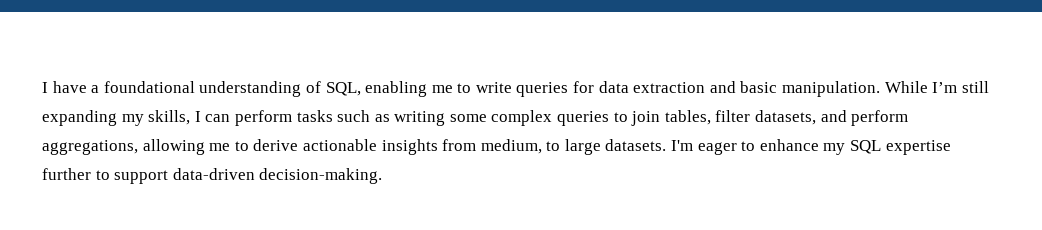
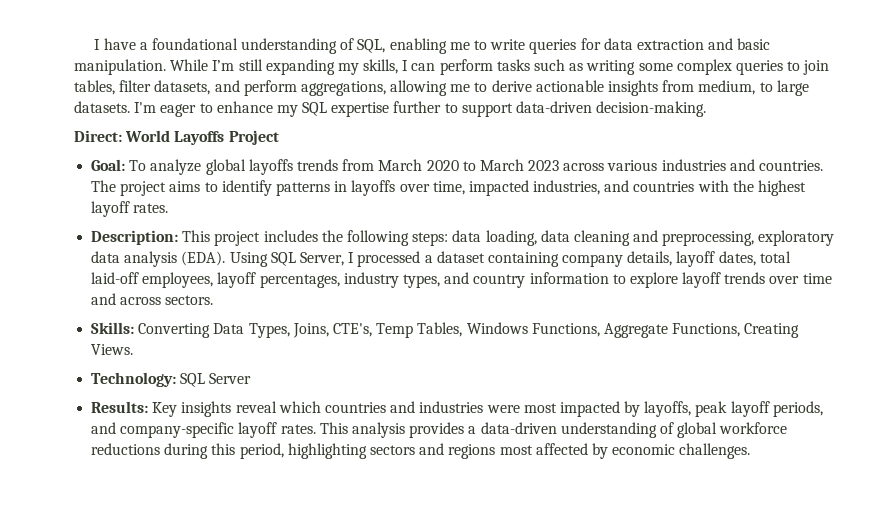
(383, 176) none -> [74,130,279,145] [91,159,824,175] [91,180,807,196] [91,201,169,217] [91,230,835,246] [91,251,791,267] [91,272,832,288] [91,293,214,305] [91,322,800,338] [91,344,134,355] [91,372,252,387] [91,401,823,417] [91,422,788,438] [91,443,751,459] // Direct: World Layoffs Project // Goal: To analyze global layoffs trends from March 2020 to March 2023 across various industries and countries. The project aims to identify patterns in layoffs over time, impacted industries, and countries with the highest layoff rates. // Description: This project includes the following steps: data loading, data cleaning and preprocessing, exploratory data analysis (EDA). Using SQL Server, I processed a dataset containing company details, layoff dates, total laid-off employees, layoff percentages, industry types, and country information to explore layoff trends over time and across sectors. // Skills: Converting Data Types, Joins, CTE's, Temp Tables, Windows Functions, Aggregate Functions, Creating Views. // Technology: SQL Server // Results: Key insights reveal which countries and industries were most impacted by layoffs, peak layoff periods, and company-specific layoff rates. This analysis provides a data-driven understanding of global workforce reductions during this period, highlighting sectors and regions most affected by economic challenges.

